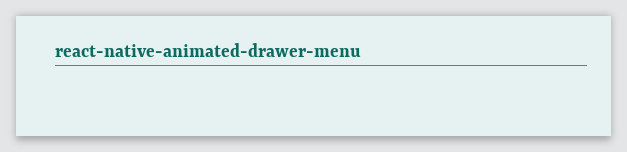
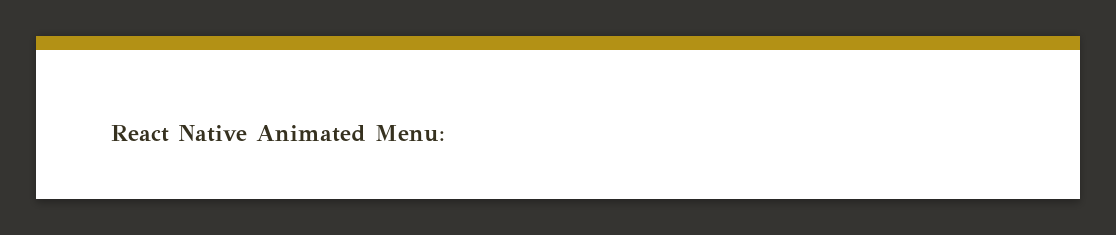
[55,43,361,57] react-native-animated-drawer-menu -> [111,125,445,142] React Native Animated Menu:

